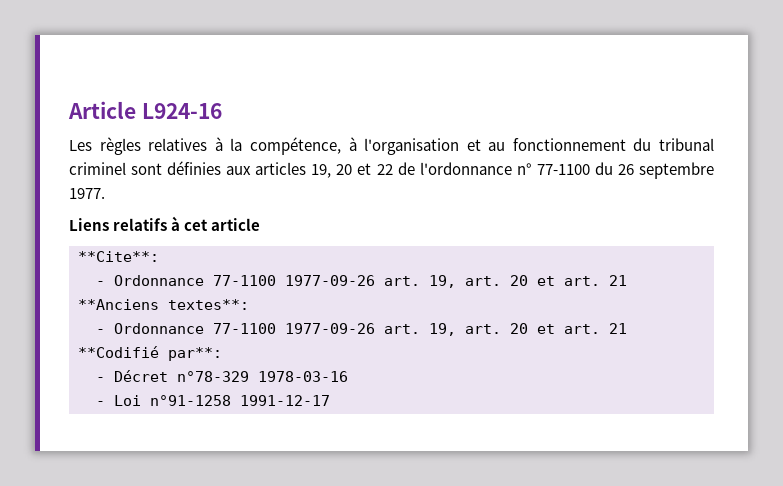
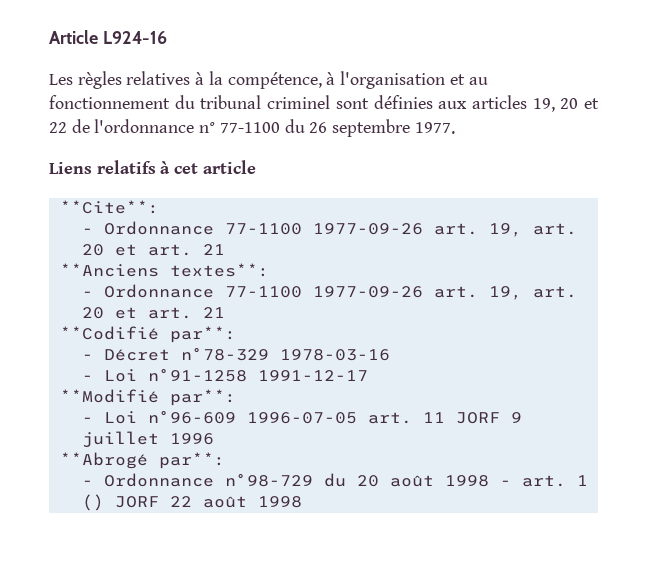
(330, 400) none -> [59,389,236,406] [81,410,522,424] [81,431,214,448] [59,452,225,469] [81,473,588,487] [81,494,302,511] // **Modifié par**: // - Loi n°96-609 1996-07-05 art. 11 JORF 9 juillet 1996 // **Abrogé par**: // - Ordonnance n°98-729 du 20 août 1998 - art. 1 () JORF 22 août 1998

